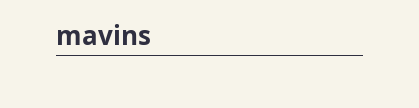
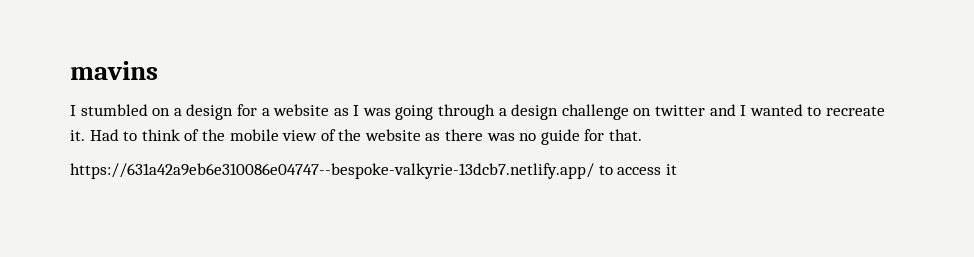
(151, 34) none -> [70,104,885,120] [70,129,643,145] [70,163,677,179] // I stumbled on a design for a website as I was going through a design challenge on twitter and I wanted to recreate it. Had to think of the mobile view of the website as there was no guide for that. // https://631a42a9eb6e310086e04747--bespoke-valkyrie-13dcb7.netlify.app/ to access it

